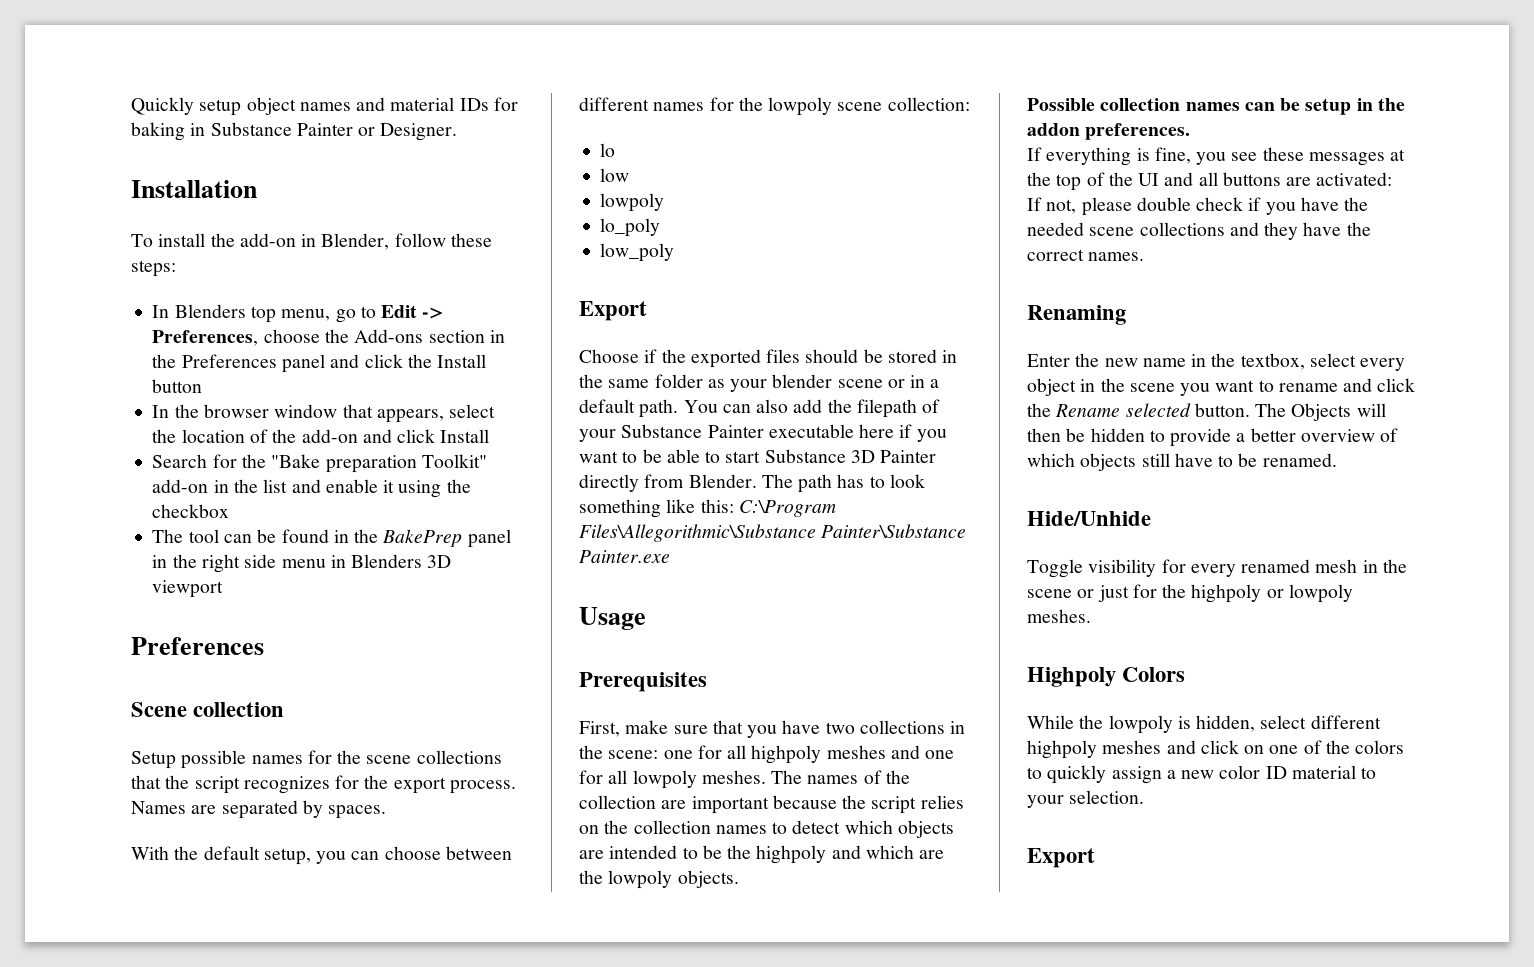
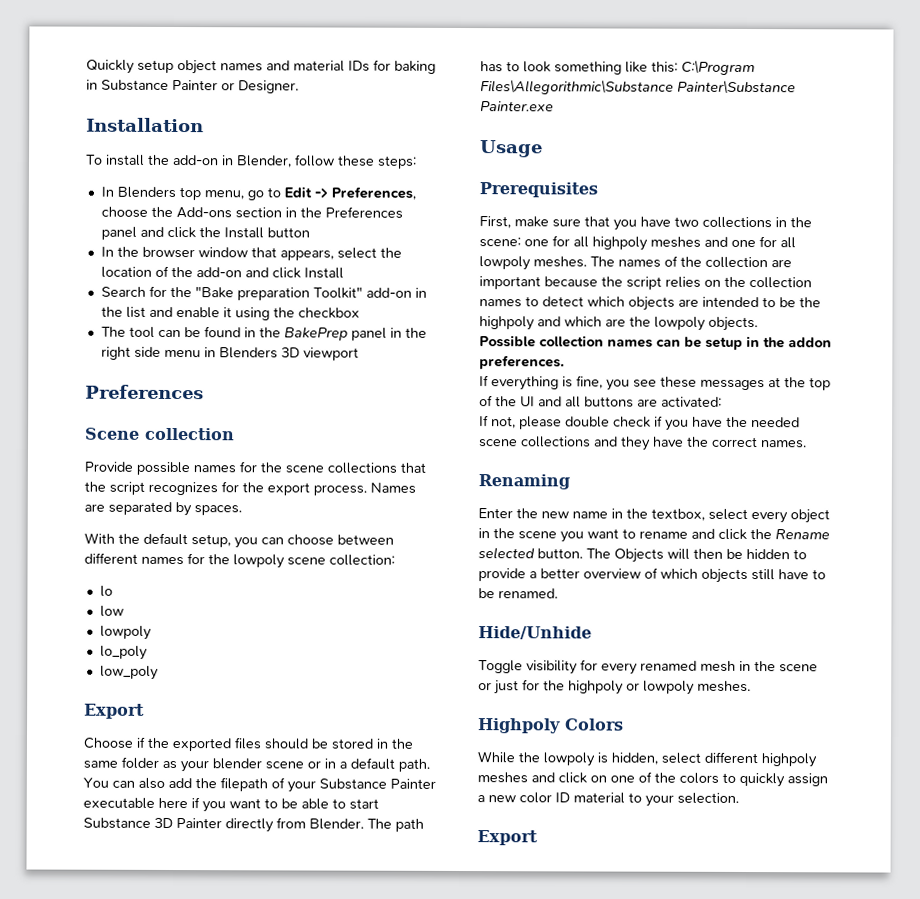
[131,751,176,769] Setup -> [84,461,133,472] Provide

